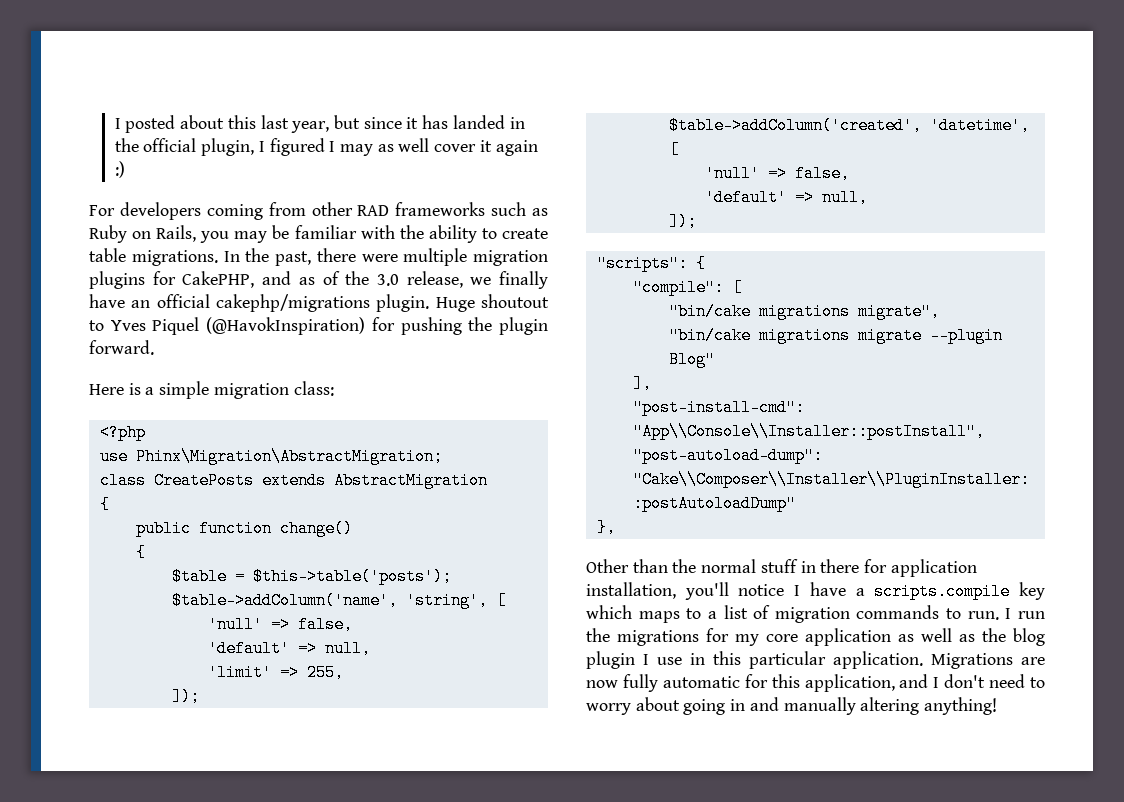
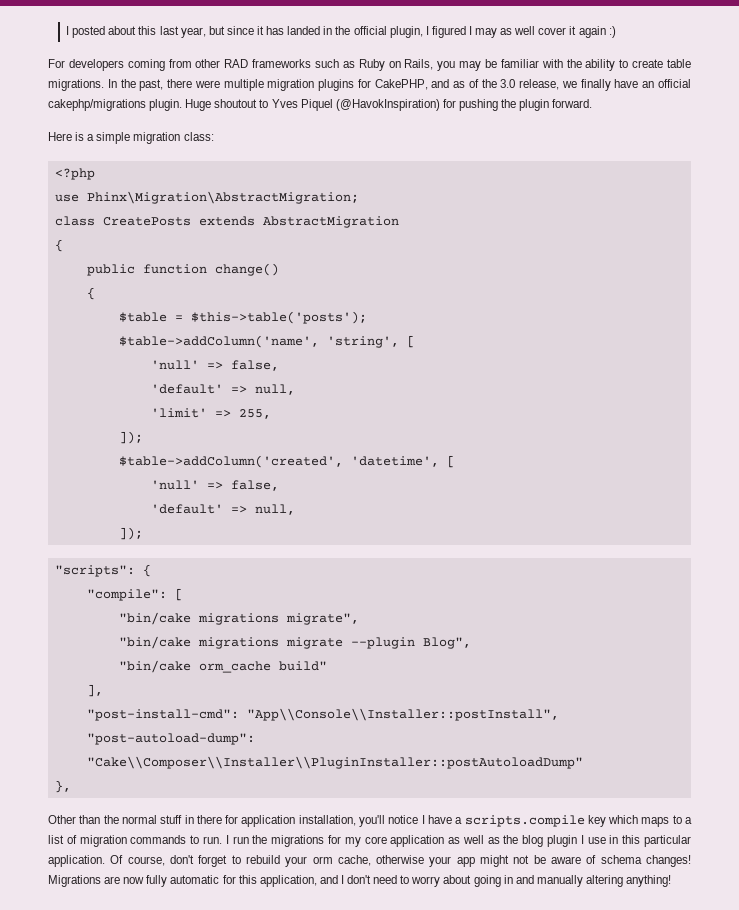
[668,351,715,368] Blog" -> [422,637,471,649] [118,660,327,673] Blog", // "bin/cake orm_cache build"
(923, 660) none -> [110,855,691,867] Of course, don't forget to rebuild your orm cache, otherwise your app might not be aware of schema changes!

